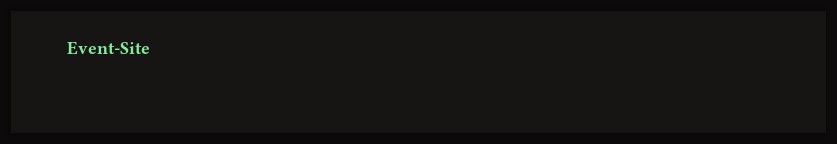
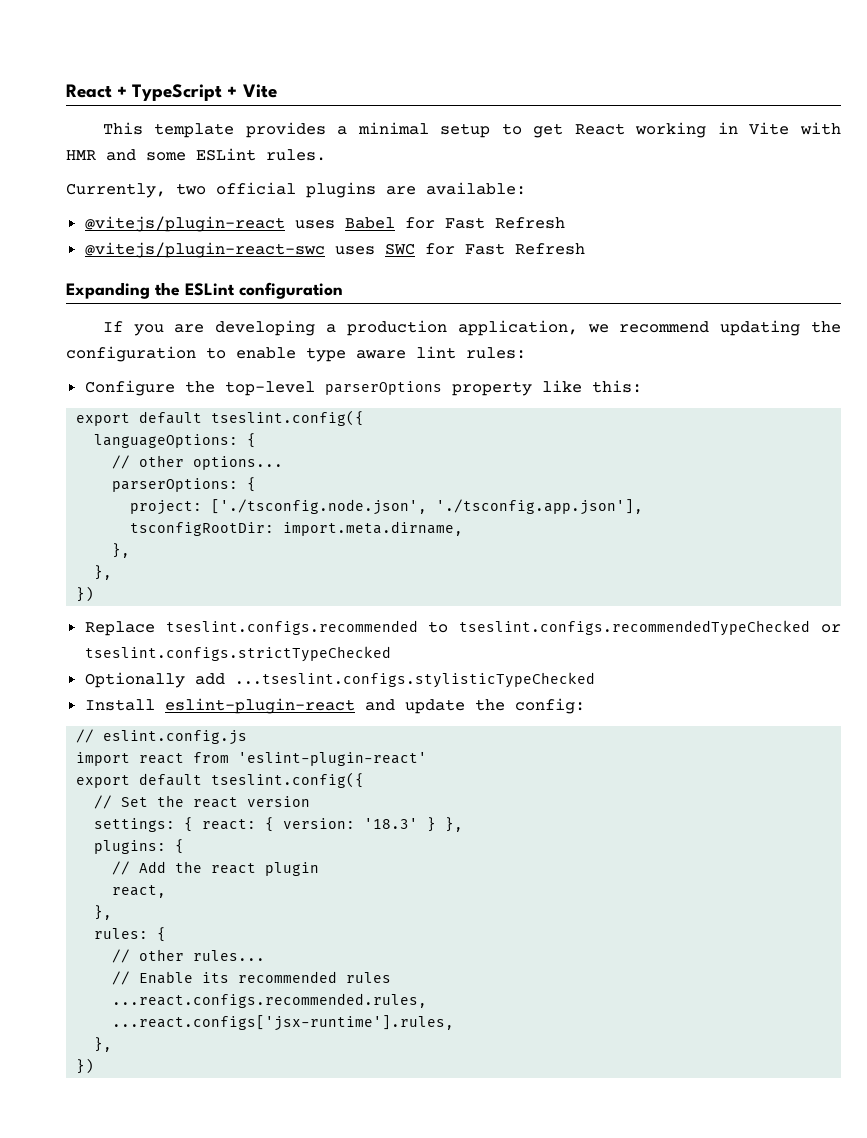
[67,41,150,55] Event-Site -> [66,84,277,101] [102,122,841,138] [66,148,326,161] [66,182,526,198] [84,216,565,232] [84,242,585,258] [66,282,343,299] [102,320,842,336] [66,346,526,362] [84,380,642,396] [76,410,365,426] [94,433,257,448] [112,455,284,470] [112,477,257,492] [130,499,644,515] [130,521,464,536] [112,543,131,558] [94,565,113,580] [76,586,95,602] [84,620,841,636] [84,646,391,662] [84,672,595,688] [84,698,585,714] [76,729,248,745] [76,752,428,766] [76,772,365,788] [94,795,311,809] [94,817,464,832] [94,839,185,854] [112,861,320,876] [112,885,167,898] [94,905,113,920] [94,927,167,942] [112,949,266,963] [112,971,392,985] [112,993,428,1008] [112,1015,455,1031] [94,1037,113,1052] [76,1058,95,1074] React + TypeScript + Vite // This template provides a minimal setup to get React working in Vite with HMR and some ESLint rules. // Currently, two official plugins are available: // @vitejs/plugin-react uses Babel for Fast Refresh // @vitejs/plugin-react-swc uses SWC for Fast Refresh // Expanding the ESLint configuration // If you are developing a production application, we recommend updating the configuration to enable type aware lint rules: // Configure the top-level parserOptions property like this: // export default tseslint.config({ // languageOptions: { // // other options... // parserOptions: { // project: ['./tsconfig.node.json', './tsconfig.app.json'], // tsconfigRootDir: import.meta.dirname, // }, // }, // }) // Replace tseslint.configs.recommended to tseslint.configs.recommendedTypeChecked or tseslint.configs.strictTypeChecked // Optionally add ...tseslint.configs.stylisticTypeChecked // Install eslint-plugin-react and update the config: // // eslint.config.js // import react from 'eslint-plugin-react' // export default tseslint.config({ // // Set the react version // settings: { react: { version: '18.3' } }, // plugins: { // // Add the react plugin // react, // }, // rules: { // // other rules... // // Enable its recommended rules // ...react.configs.recommended.rules, // ...react.configs['jsx-runtime'].rules, // }, // })

